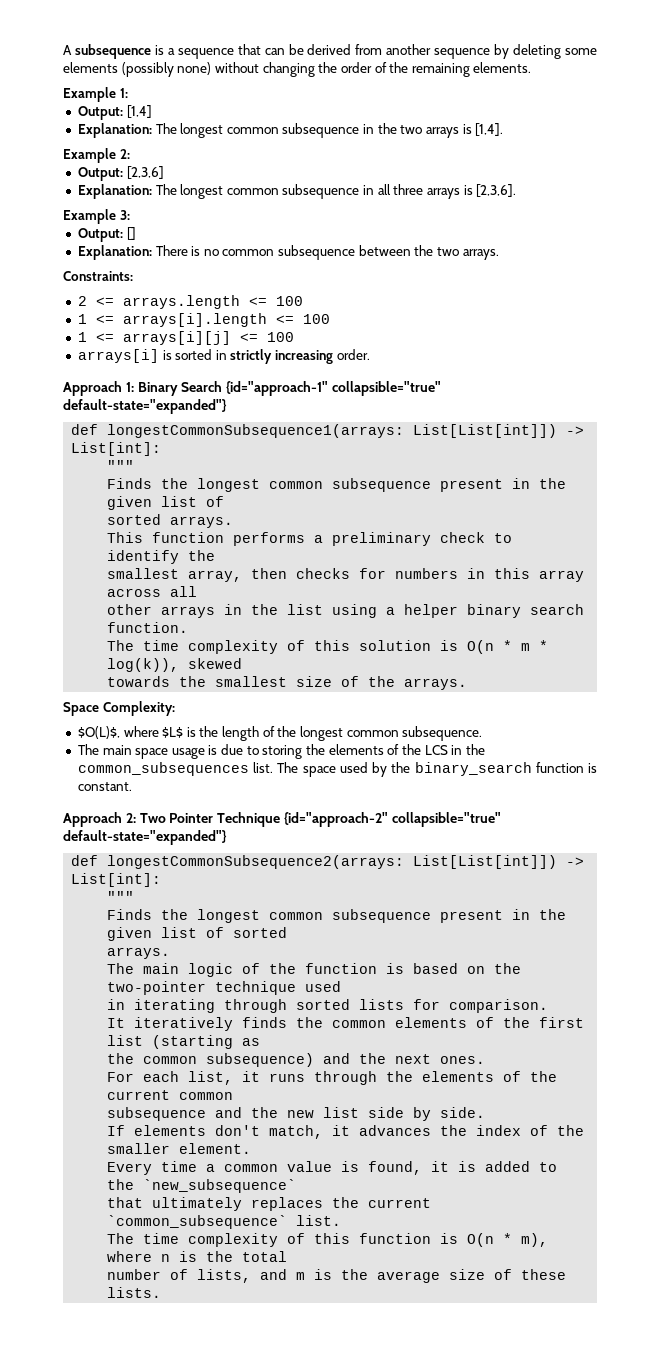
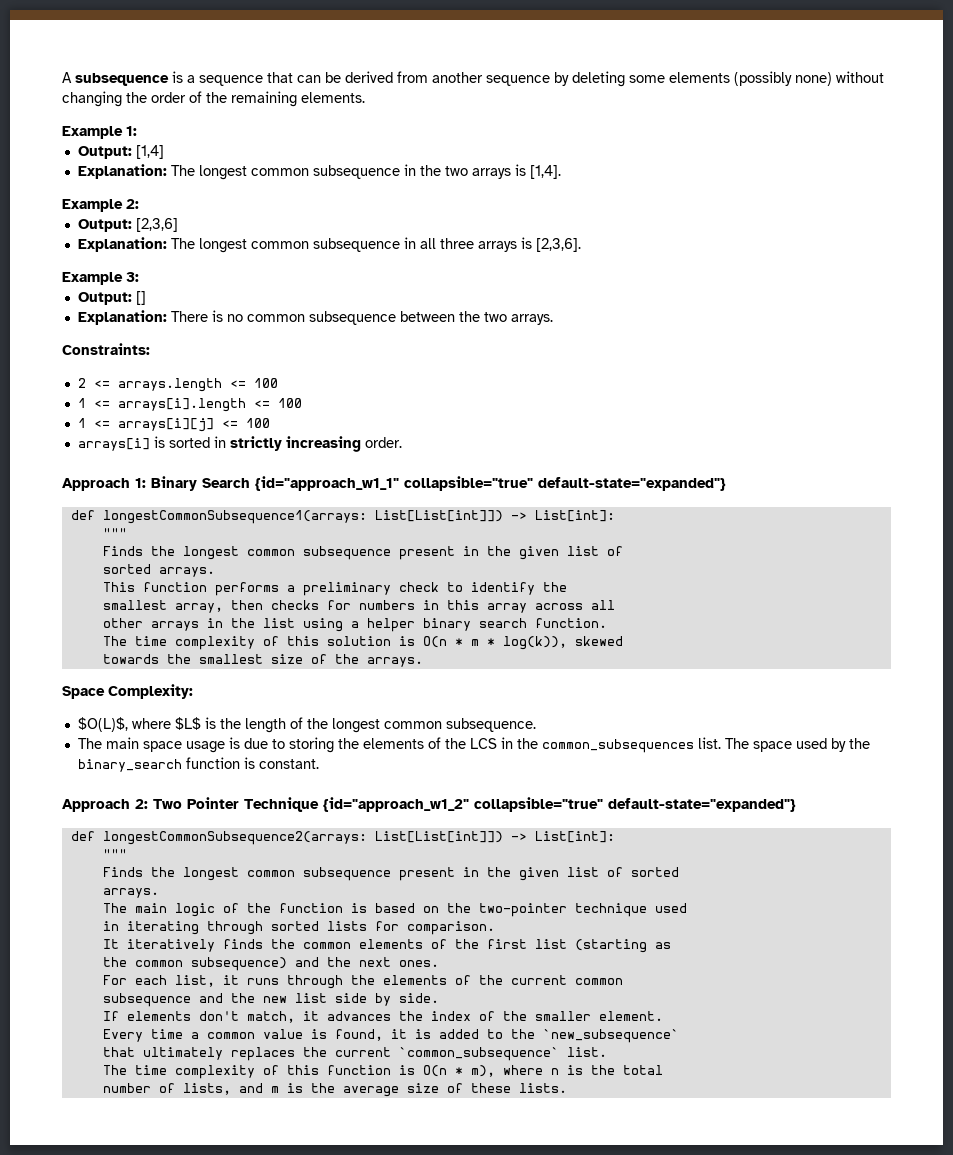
[226,381,329,396] {id="approach-1" -> [255,476,399,491] {id="approach_w1_1"
[283,812,388,827] {id="approach-2" -> [323,797,469,812] {id="approach_w1_2"

